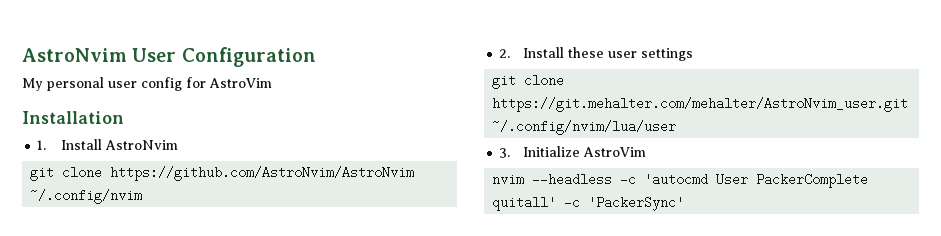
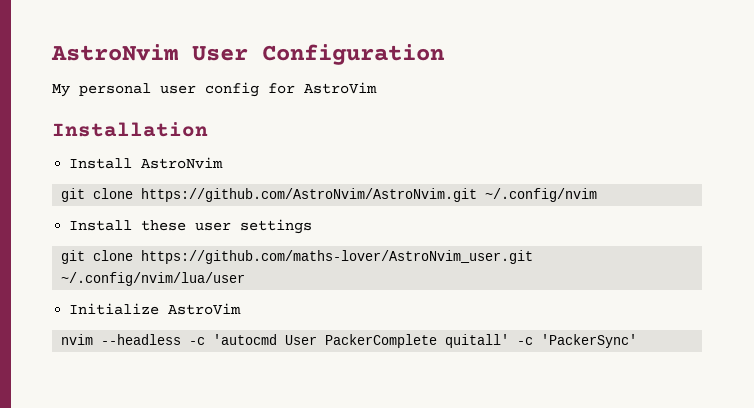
[37,140,47,150] 1. -> (208, 129) none
[110,166,415,181] https://github.com/AstroNvim/AstroNvim -> [141,188,478,202] https://github.com/AstroNvim/AstroNvim.git
[499,49,511,58] 2. -> (598, 195) none
[492,97,909,112] https://git.mehalter.com/mehalter/AstroNvim_user.git -> [141,250,534,264] https://github.com/maths-lover/AstroNvim_user.git
[499,148,511,158] 3. -> (246, 279) none

